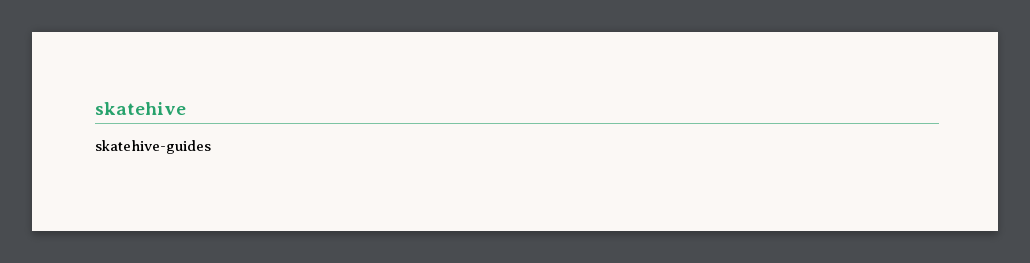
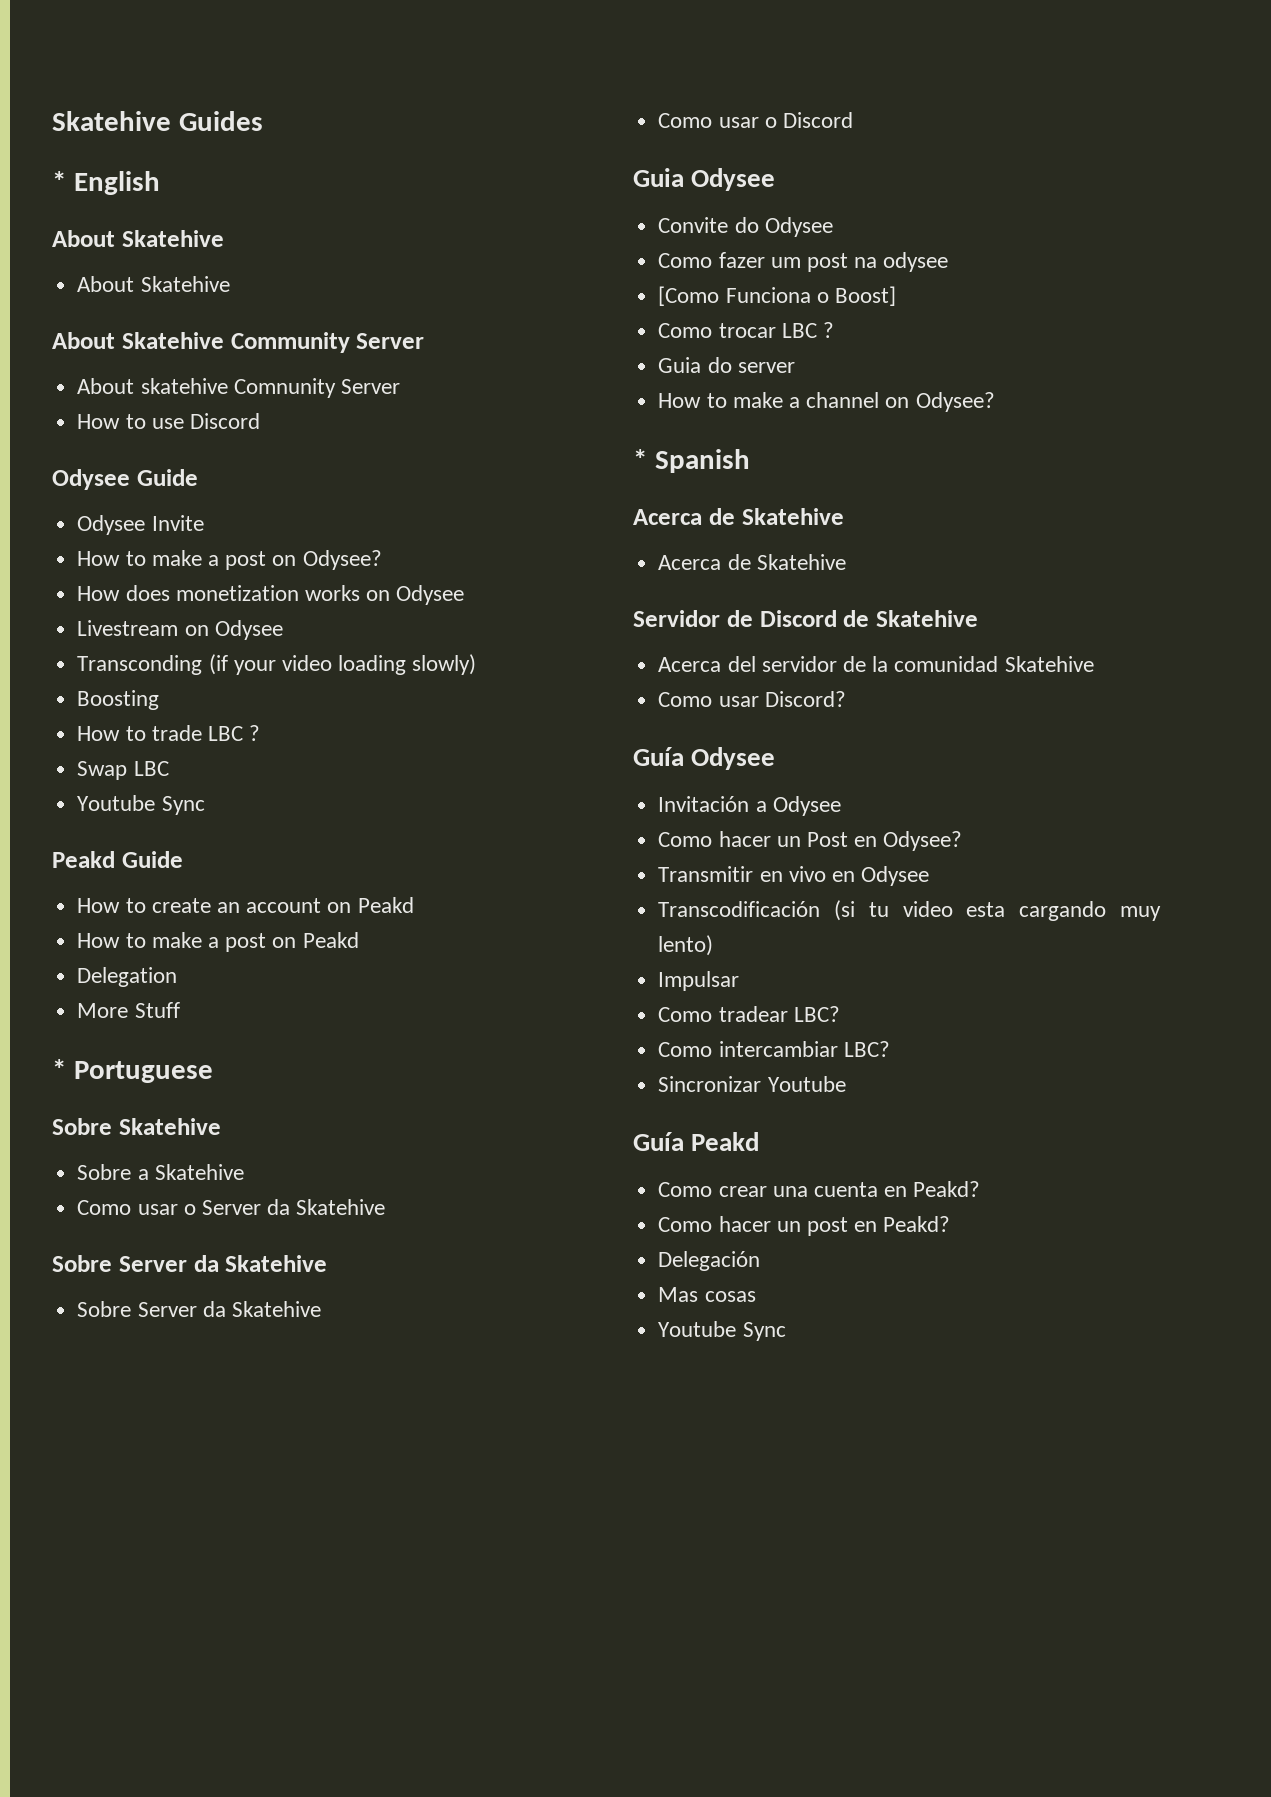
[95,102,186,115] [95,140,211,154] skatehive // skatehive-guides -> [52,111,263,131] [52,171,160,195] [52,230,224,247] [77,276,230,292] [52,332,425,353] [77,378,400,398] [77,413,260,429] [52,469,198,490] [77,515,204,535] [77,550,382,570] [77,585,465,605] [77,620,283,640] [77,654,477,675] [77,690,160,710] [77,725,261,741] [77,761,169,780] [77,795,205,815] [52,851,183,868] [77,897,414,913] [77,932,359,952] [77,967,178,987] [77,1002,180,1018] [52,1059,213,1083] [52,1118,221,1135] [77,1164,244,1180] [77,1199,386,1215] [52,1255,328,1272] [77,1301,321,1317] [658,112,853,128] [633,168,776,191] [658,217,833,237] [658,252,949,272] [658,286,896,306] [658,322,834,338] [658,357,795,373] [658,392,995,412] [633,449,750,473] [633,508,844,525] [658,554,846,570] [633,610,978,627] [658,656,1094,672] [658,691,846,707] [633,747,776,770] [658,796,841,816] [658,831,963,851] [658,866,930,886] [658,900,1161,921] [658,935,714,956] [658,971,740,991] [658,1006,840,1022] [658,1041,890,1057] [658,1076,846,1092] [633,1132,760,1151] [658,1181,981,1197] [658,1216,951,1236] [658,1251,761,1271] [658,1287,756,1302] [658,1321,786,1341] Skatehive Guides // * English // About Skatehive // About Skatehive // About Skatehive Community Server // About skatehive Comnunity Server // How to use Discord // Odysee Guide // Odysee Invite // How to make a post on Odysee? // How does monetization works on Odysee // Livestream on Odysee // Transconding (if your video loading slowly) // Boosting // How to trade LBC ? // Swap LBC // Youtube Sync // Peakd Guide // How to create an account on Peakd // How to make a post on Peakd // Delegation // More Stuff // * Portuguese // Sobre Skatehive // Sobre a Skatehive // Como usar o Server da Skatehive // Sobre Server da Skatehive // Sobre Server da Skatehive // Como usar o Discord // Guia Odysee // Convite do Odysee // Como fazer um post na odysee // [Como Funciona o Boost] // Como trocar LBC ? // Guia do server // How to make a channel on Odysee? // * Spanish // Acerca de Skatehive // Acerca de Skatehive // Servidor de Discord de Skatehive // Acerca del servidor de la comunidad Skatehive // Como usar Discord? // Guía Odysee // Invitación a Odysee // Como hacer un Post en Odysee? // Transmitir en vivo en Odysee // Transcodificación (si tu video esta cargando muy lento) // Impulsar // Como tradear LBC? // Como intercambiar LBC? // Sincronizar Youtube // Guía Peakd // Como crear una cuenta en Peakd? // Como hacer un post en Peakd? // Delegación // Mas cosas // Youtube Sync

